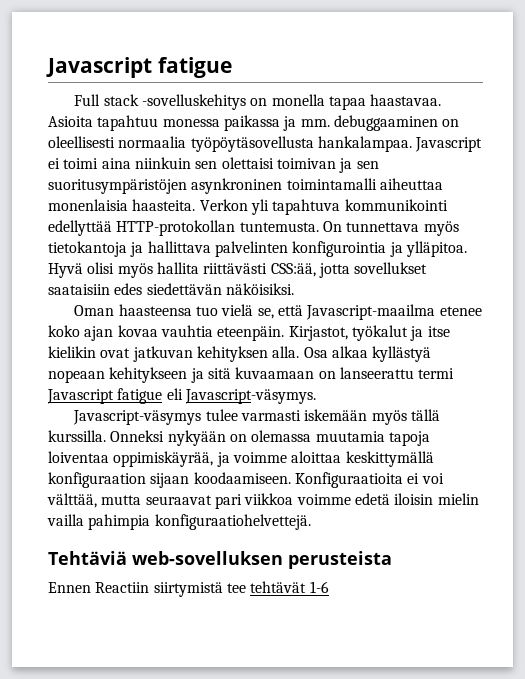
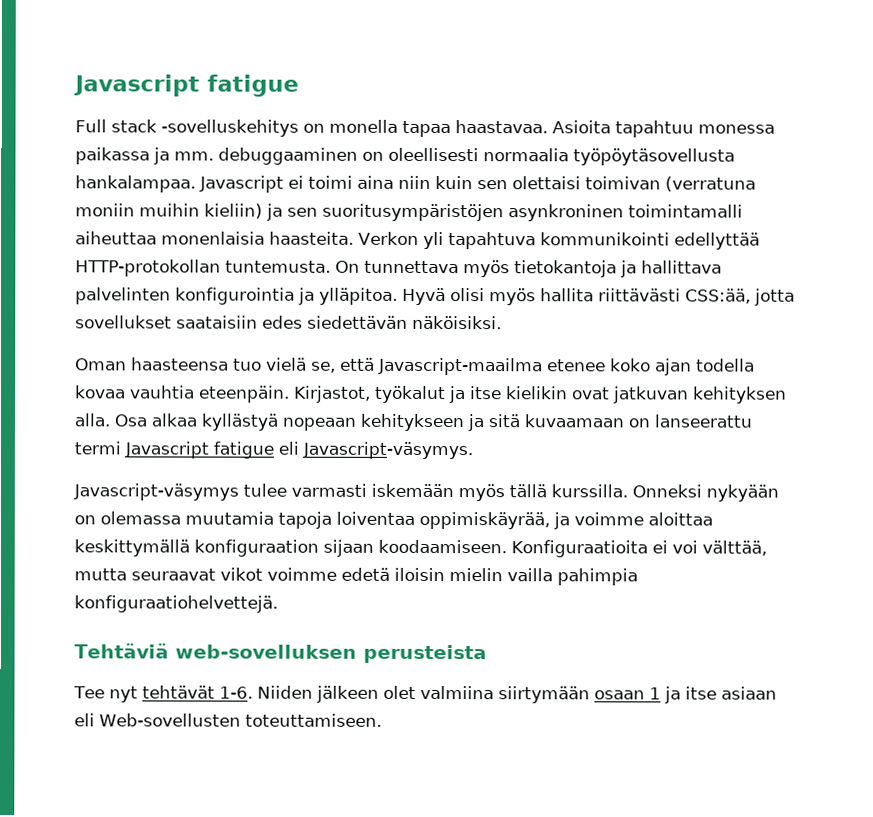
[134,157,191,169] niinkuin -> [398,175,473,190] niin kuin
(336, 163) none -> [665,176,756,192] [75,203,263,219] (verratuna moniin muihin kieliin)
(114, 333) none -> [696,358,755,372] todella
[214,493,294,509] pari viikkoa -> [220,567,263,581] vikot
[48,581,329,597] Ennen Reactiin siirtymistä tee tehtävät 1-6 -> [73,685,777,704] [74,713,382,727] Tee nyt tehtävät 1-6. Niiden jälkeen olet valmiina siirtymään osaan 1 ja itse asiaan eli Web-sovellusten toteuttamiseen.

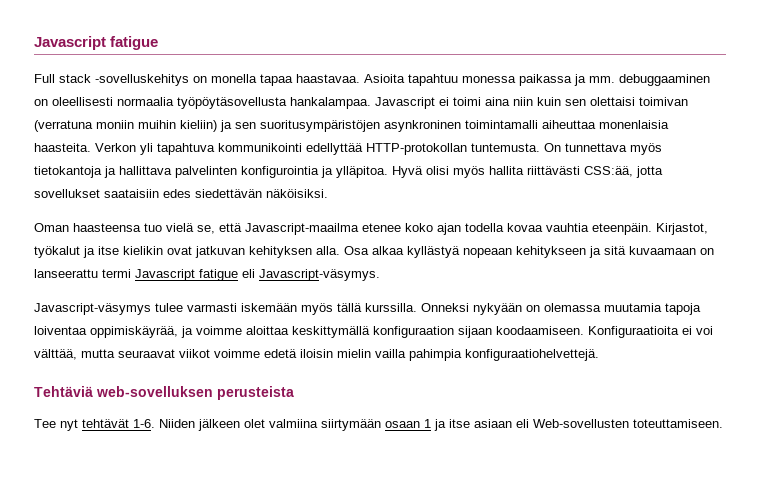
[220,567,263,581] vikot -> [179,349,210,358] viikot

